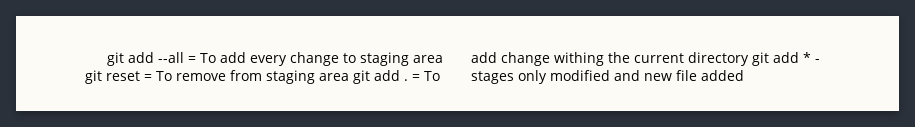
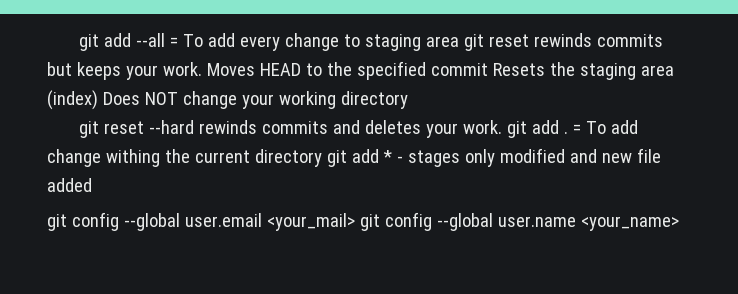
[144,70,349,84] = To remove from staging area -> [533,33,663,47] [47,61,674,80] [47,90,408,110] [78,120,502,138] rewinds commits but keeps your work. Moves HEAD to the specified commit Resets the staging area (index) Does NOT change your working directory // git reset --hard rewinds commits and deletes your work.
(744, 75) none -> [47,212,679,231] // git config --global user.email <your_mail> git config --global user.name <your_name>

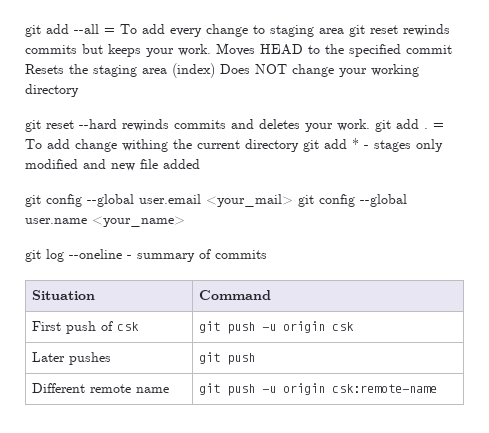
(679, 223) none -> [25,249,267,262] [32,290,96,300] [199,290,272,300] [32,321,140,334] [199,321,355,334] [32,352,112,365] [199,352,256,365] [32,383,170,393] [199,383,438,396] // git log --oneline - summary of commits // Situation | Command // First push of csk | git push -u origin csk // Later pushes | git push // Different remote name | git push -u origin csk:remote-name

